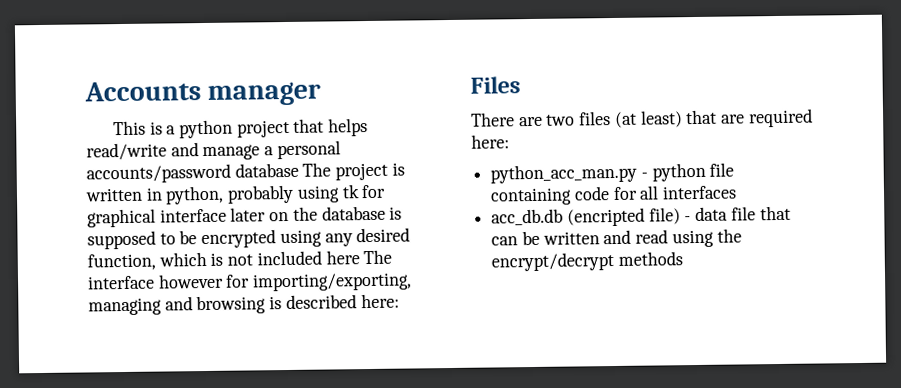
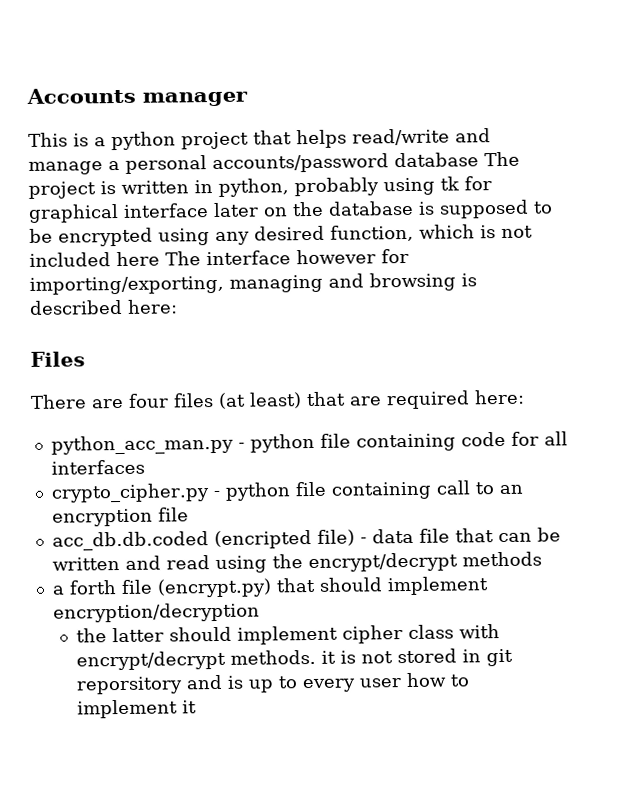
[546,114,576,126] two -> [128,393,169,408] four
[491,208,564,226] acc_db.db -> [50,480,523,503] [51,507,189,527] [51,531,209,551] crypto_cipher.py - python file containing call to an encryption file // acc_db.db.coded
(683, 258) none -> [51,576,489,598] [52,602,260,623] [76,624,501,645] [76,648,514,671] [76,672,471,695] [77,699,198,719] // a forth file (encrypt.py) that should implement encryption/decryption // the latter should implement cipher class with encrypt/decrypt methods. it is not stored in git reporsitory and is up to every user how to implement it

